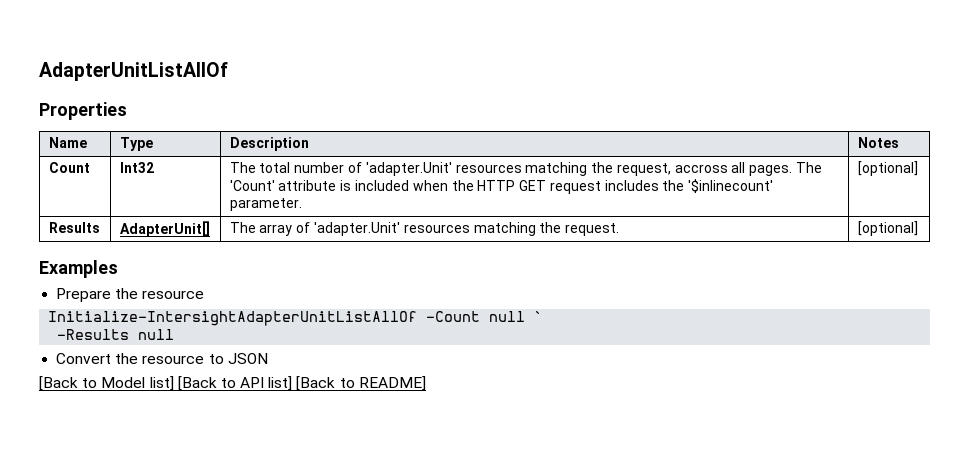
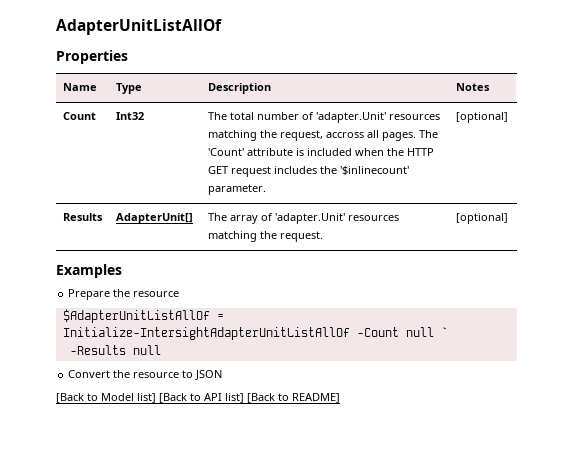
(205, 294) none -> [62,309,224,323] $AdapterUnitListAllOf =

